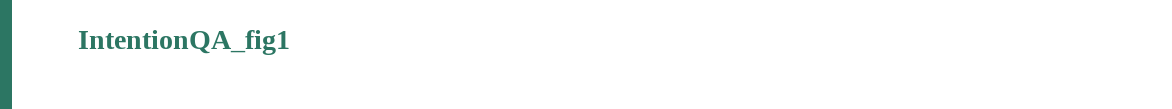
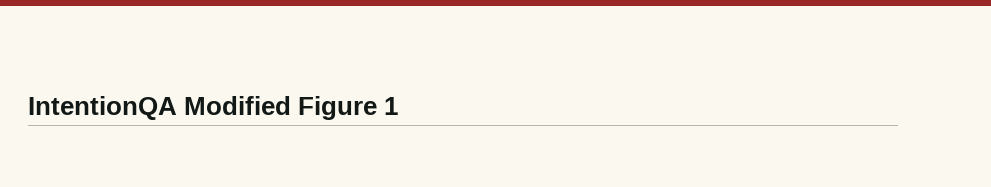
[78,30,290,55] IntentionQA_fig1 -> [28,96,399,120] IntentionQA Modified Figure 1

